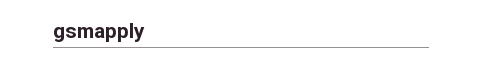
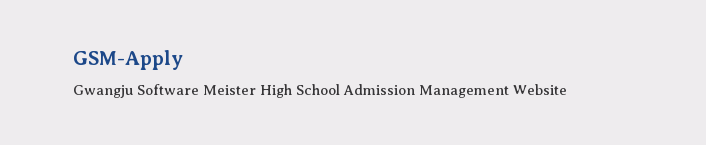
[53,23,145,42] gsmapply -> [73,50,183,70] [73,84,567,98] GSM-Apply // Gwangju Software Meister High School Admission Management Website

